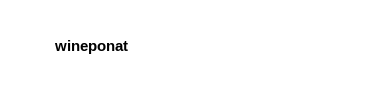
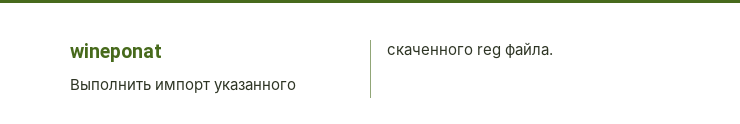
(128, 47) none -> [70,79,297,94] [387,42,554,59] // Выполнить импорт указанного скаченного reg файла.

